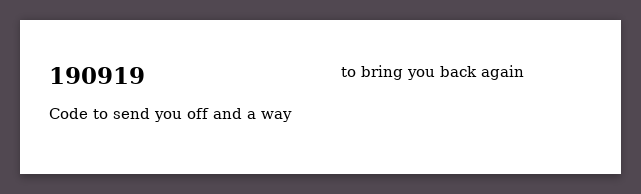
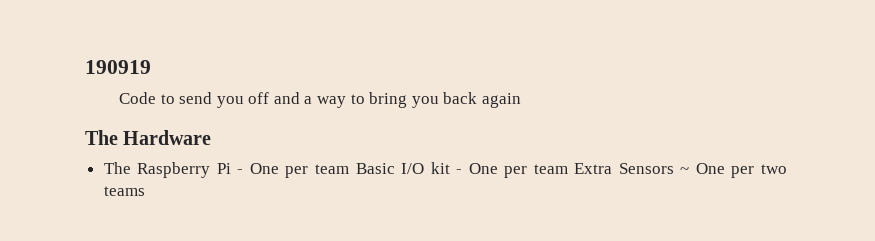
(524, 72) none -> [85,130,212,145] [103,162,787,178] [103,186,145,196] // The Hardware // The Raspberry Pi - One per team Basic I/O kit - One per team Extra Sensors ~ One per two teams

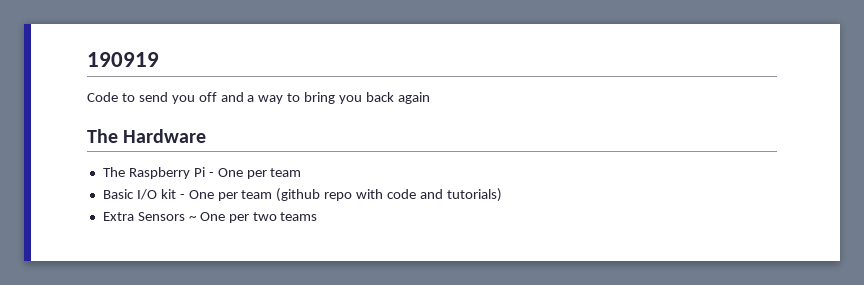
(349, 169) none -> (302, 172) //
(568, 169) none -> [276,188,502,202] (github repo with code and tutorials) //

